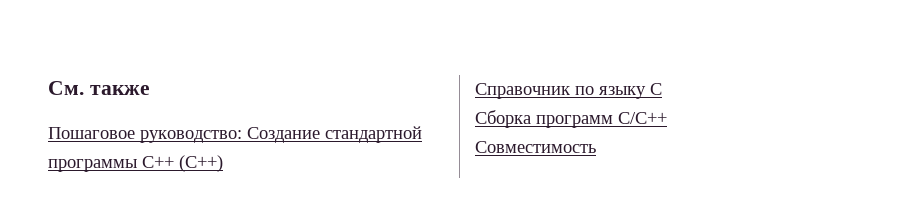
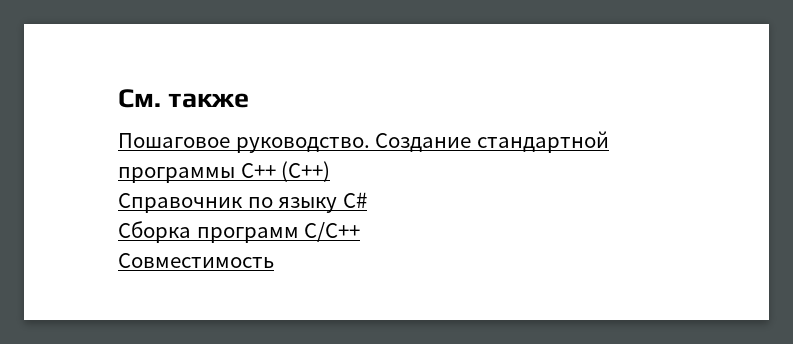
[140,130,242,143] руководство: -> [235,137,370,153] руководство.
[650,83,662,95] C -> [342,192,367,208] C#

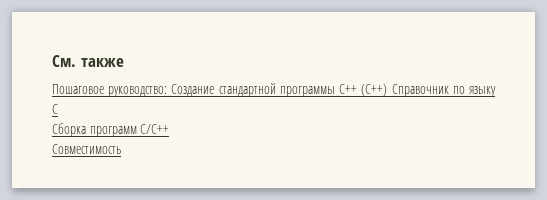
[235,137,370,153] руководство. -> [108,86,168,97] руководство:
(331, 171) // -> (388, 90) none
[342,192,367,208] C# -> [52,104,58,114] C

